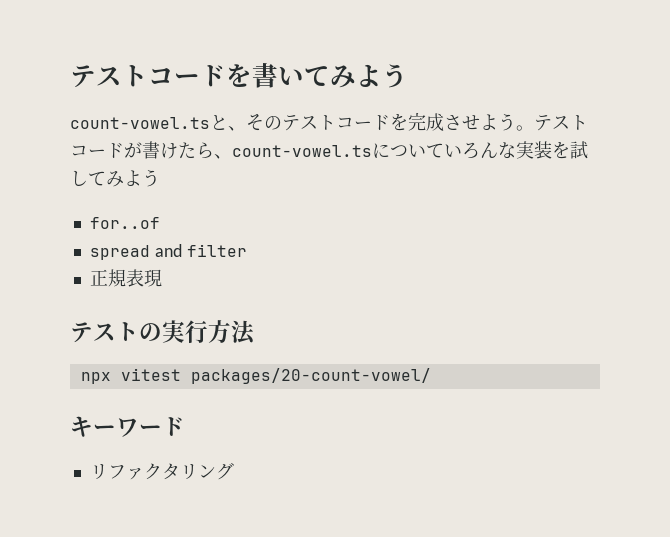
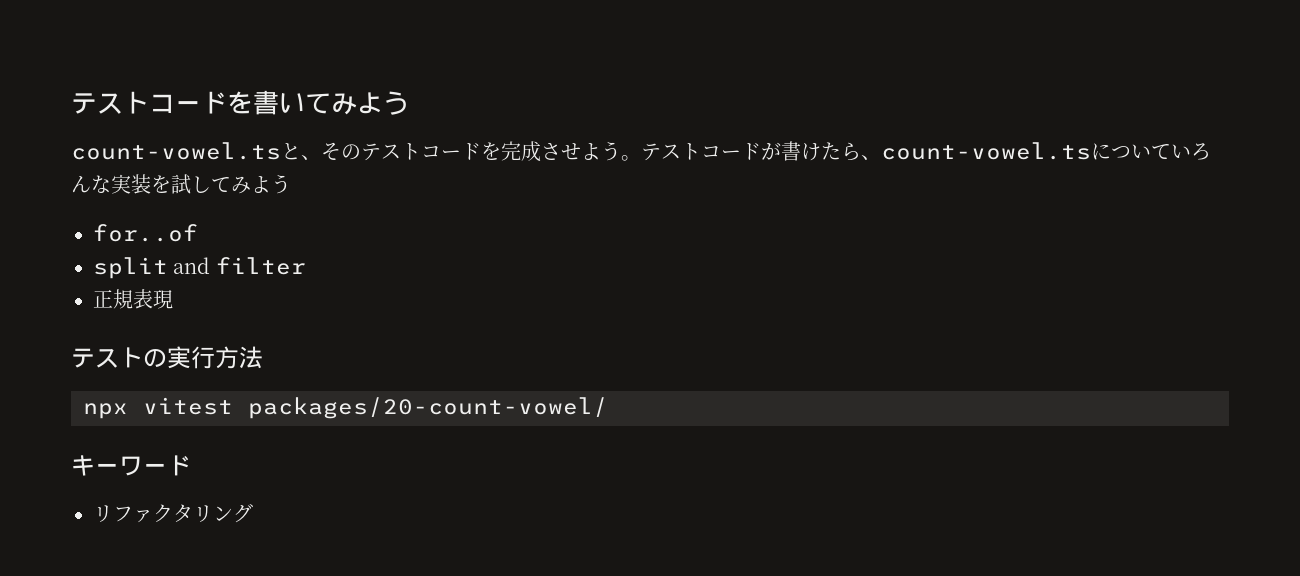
[89,245,150,260] spread -> [93,257,168,279] split

